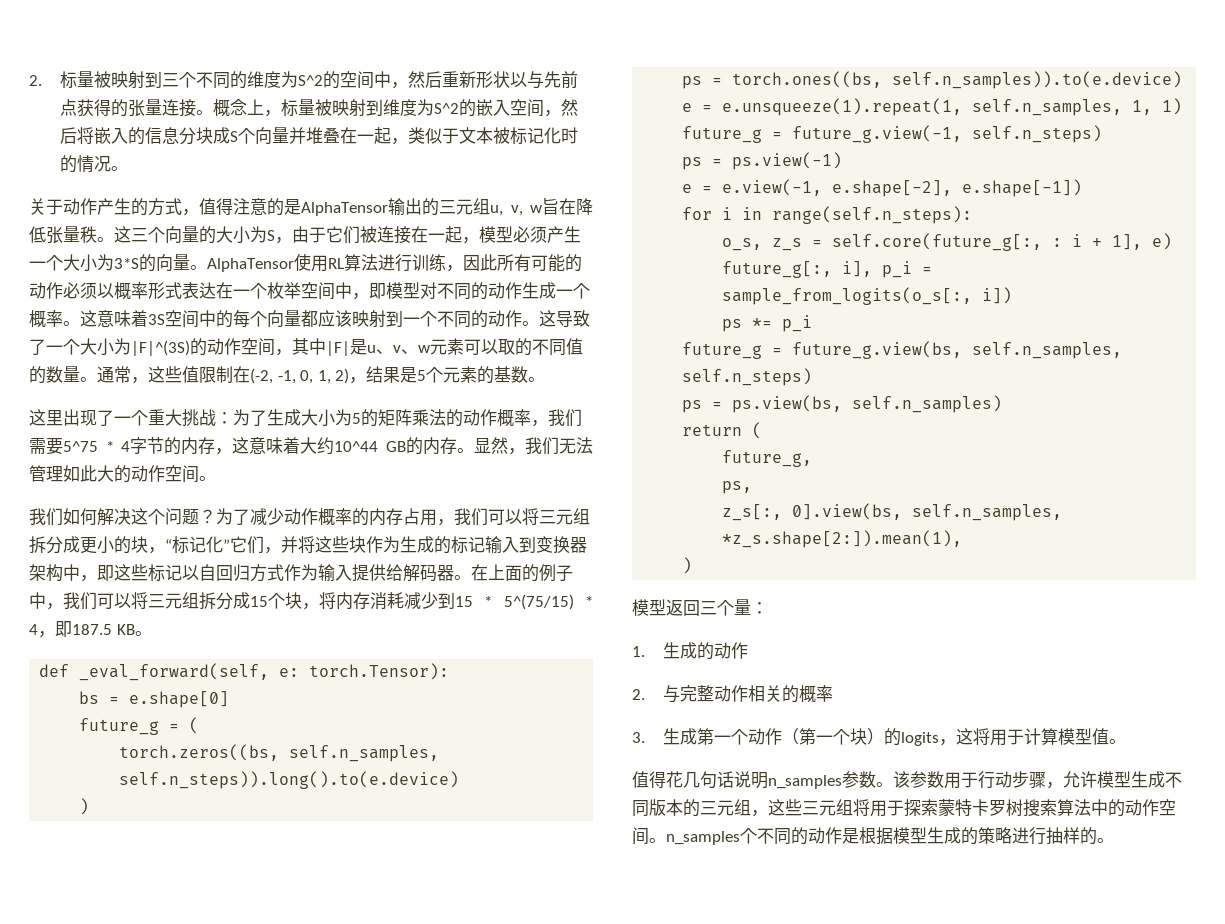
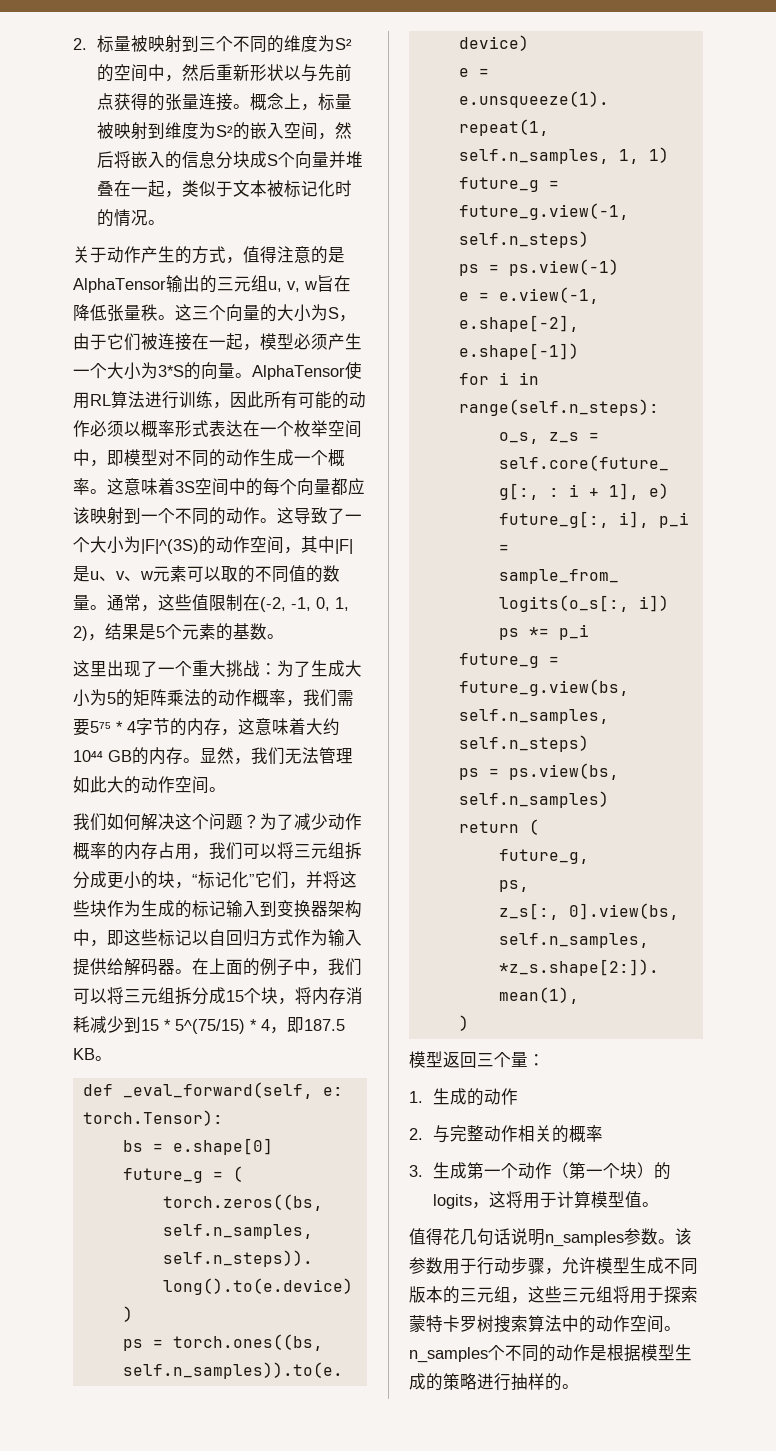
[297,75,323,86] S^2 -> [334,38,352,50] S²
[433,103,459,114] S^2 -> [215,125,233,137] S²
[63,441,98,452] 5^75 -> [90,721,111,733] 5⁷⁵
[334,441,379,452] 10^44 -> [73,750,103,762] 10⁴⁴

